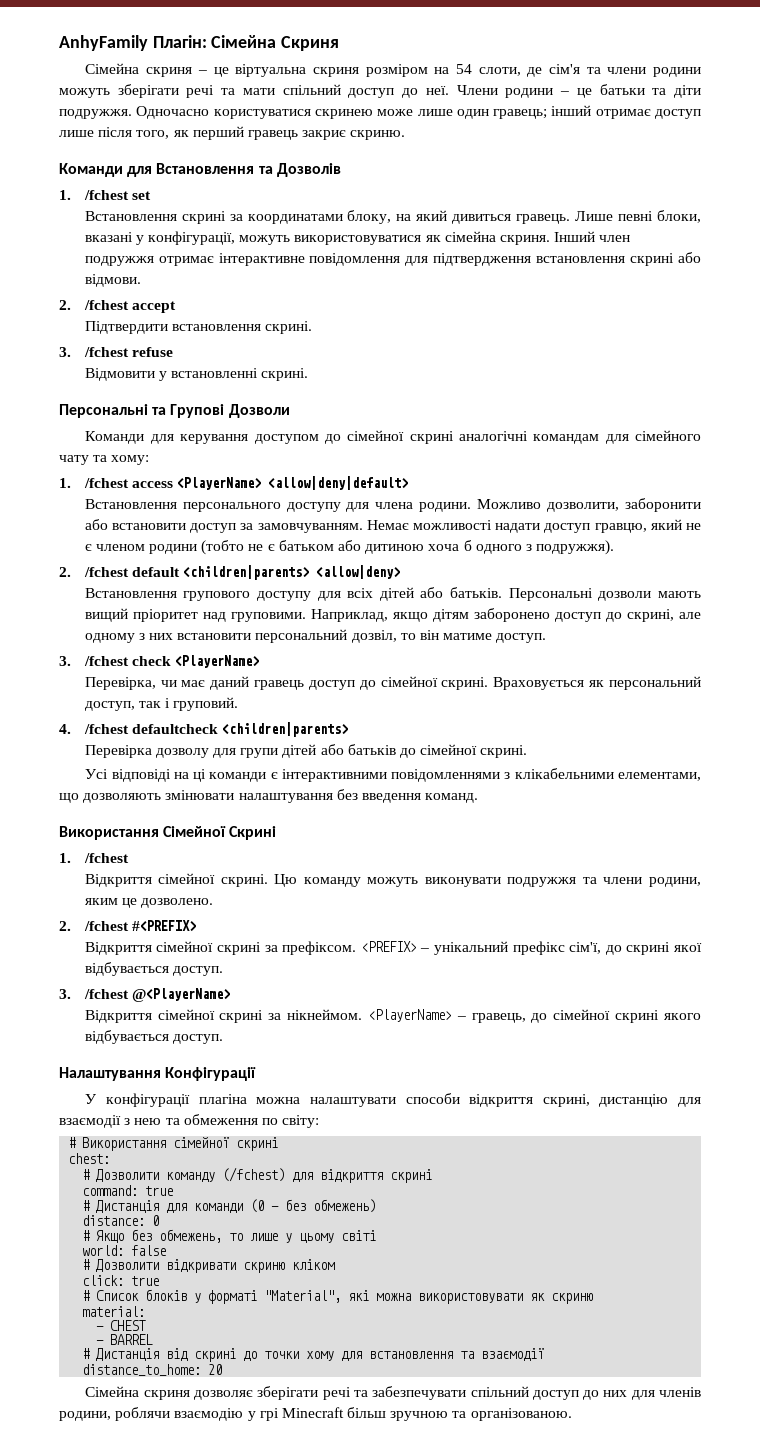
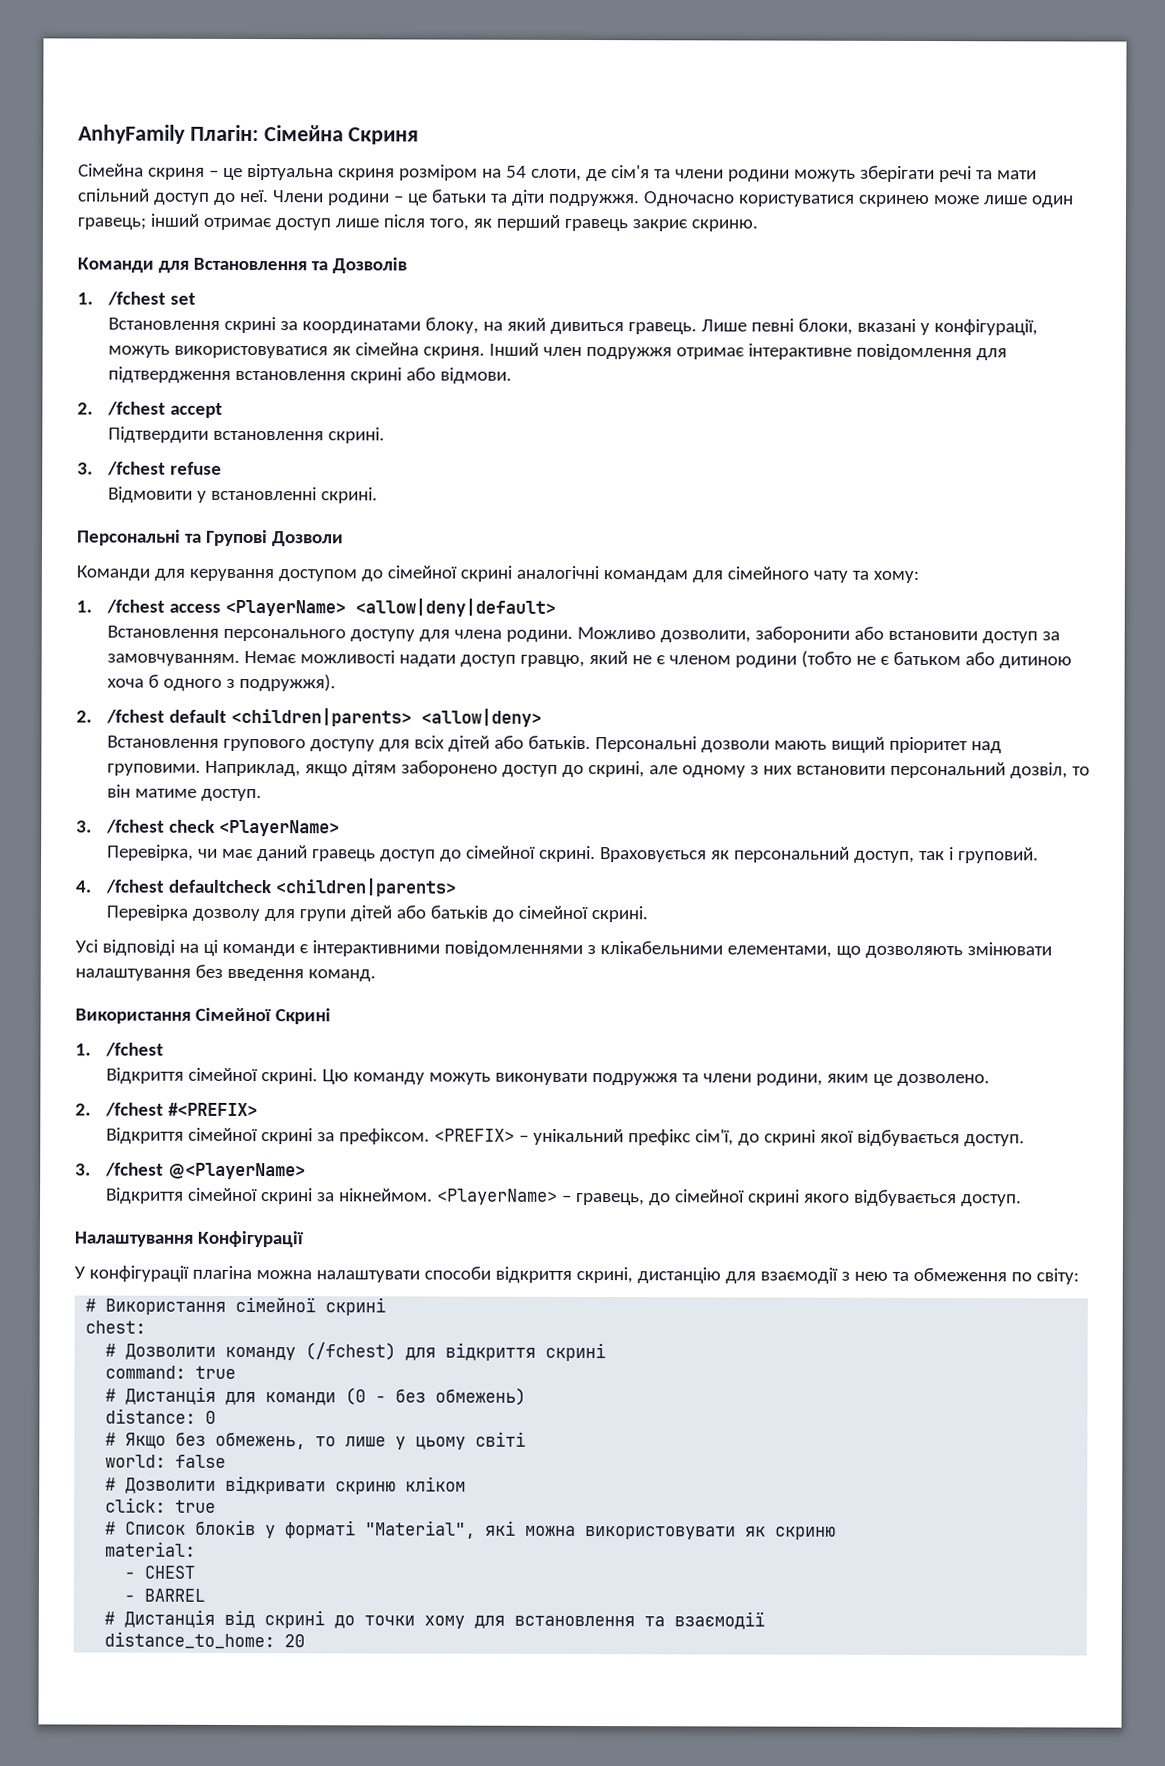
[85,1386,701,1400] [59,1407,572,1421] // Сімейна скриня дозволяє зберігати речі та забезпечувати спільний доступ до них для членів родини, роблячи взаємодію у грі Minecraft більш зручною та організованою. -> (306, 1641) none

